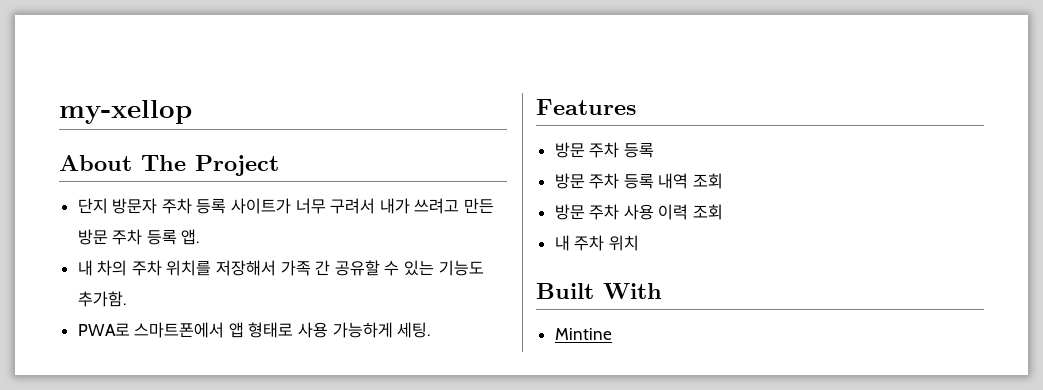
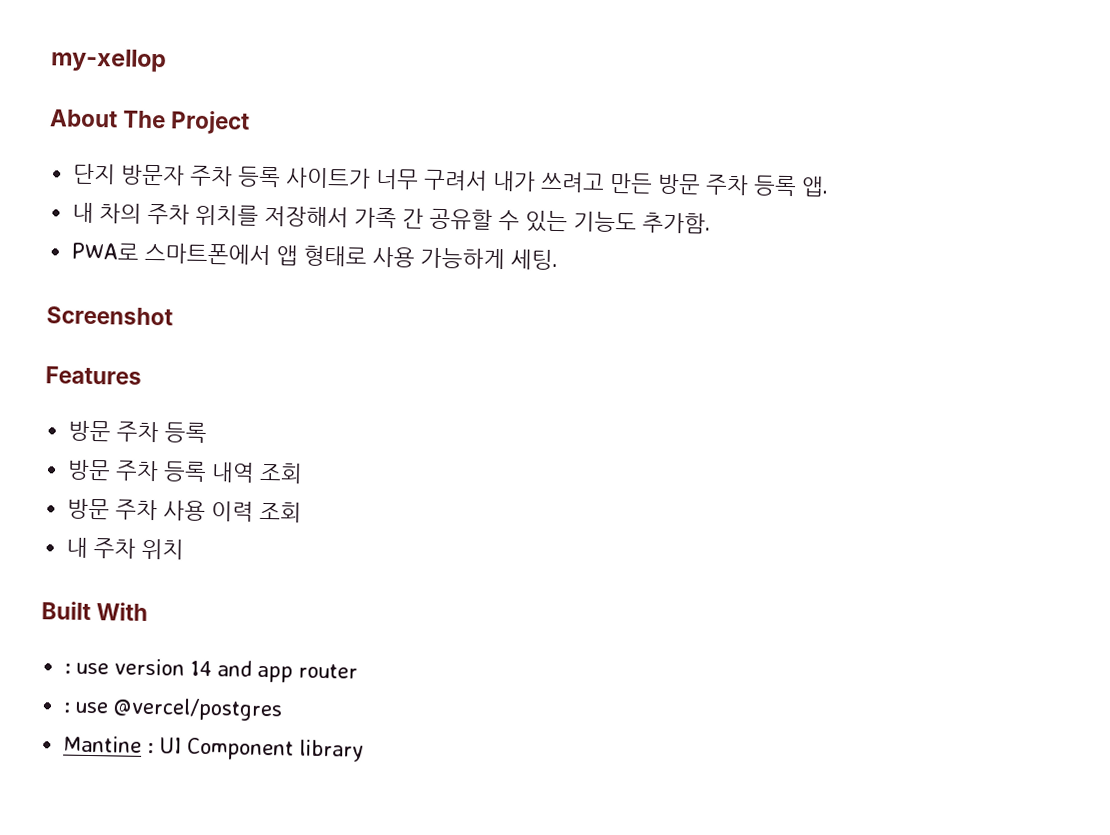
(431, 330) none -> [46,306,173,326] // Screenshot
[554,328,612,340] Mintine -> [64,658,359,683] [63,697,284,722] [63,735,365,762] : use version 14 and app router // : use @vercel/postgres // Mantine : UI Component library

